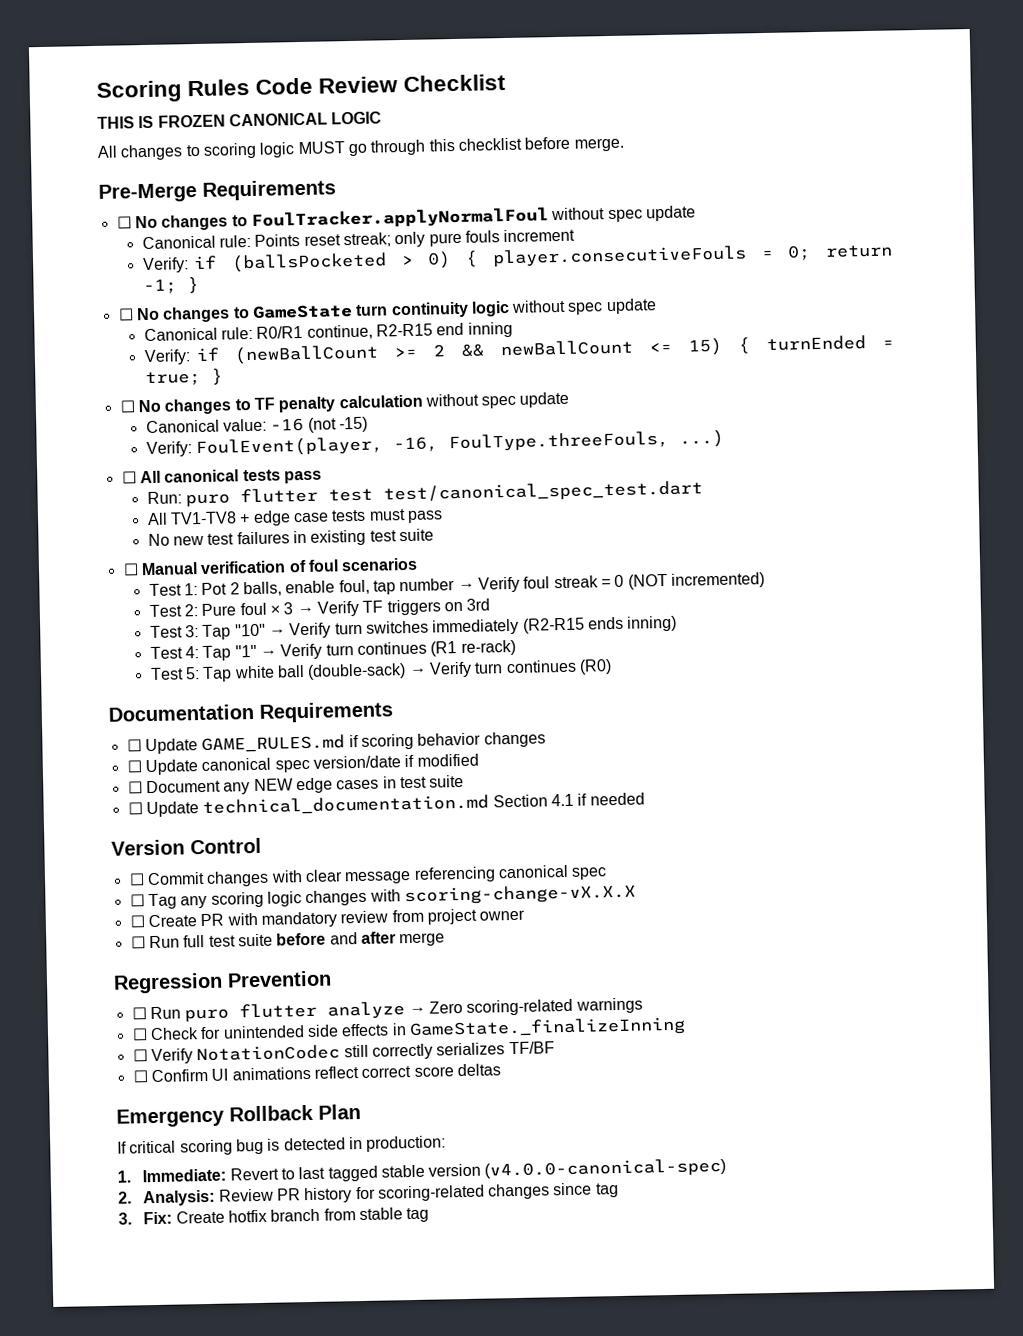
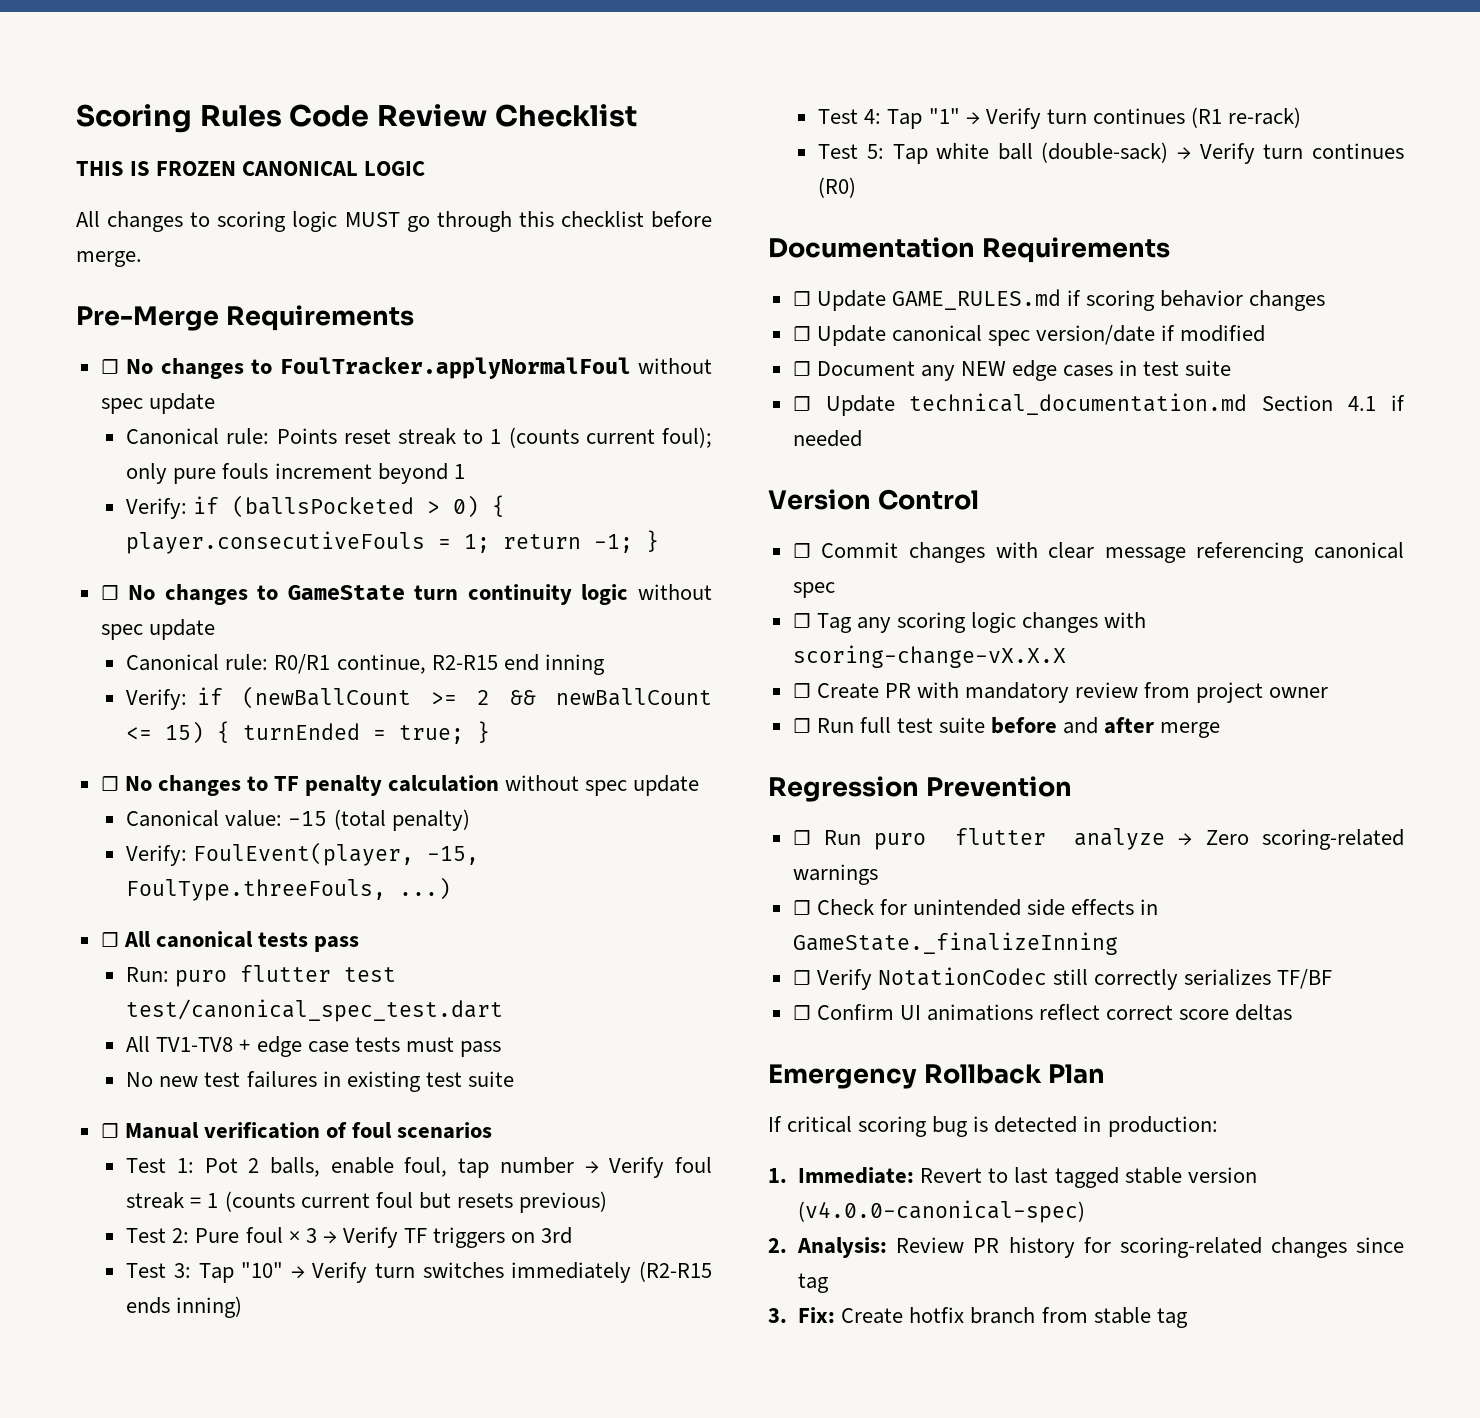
[343,232,392,248] streak; -> [398,427,712,448] streak to 1 (counts current foul);
(576, 235) none -> [377,463,465,484] beyond 1
[787,245,812,261] 0; -> [464,534,491,553] 1;
[270,416,369,433] -16 (not -15) -> [288,809,470,831] -15 (total penalty)
[393,436,439,453] -16, -> [427,846,480,865] -15,
[614,572,765,590] 0 (NOT incremented) -> [207,1191,607,1213] 1 (counts current foul but resets previous)

